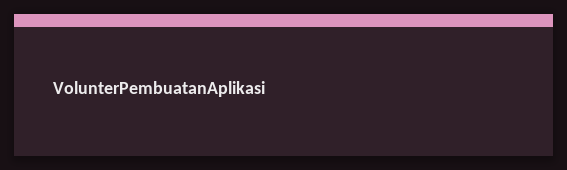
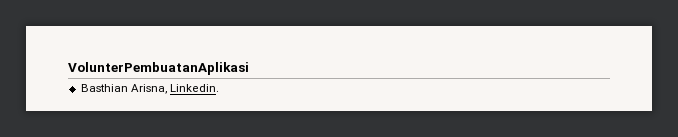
(265, 89) none -> [80,84,219,94] // Basthian Arisna, Linkedin.

